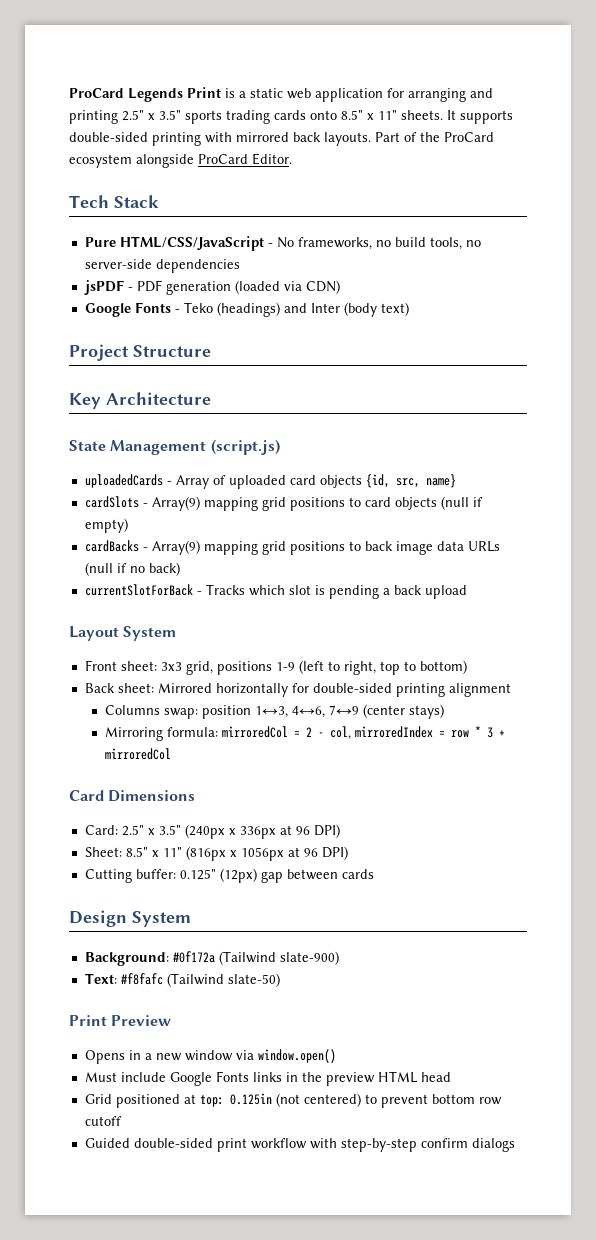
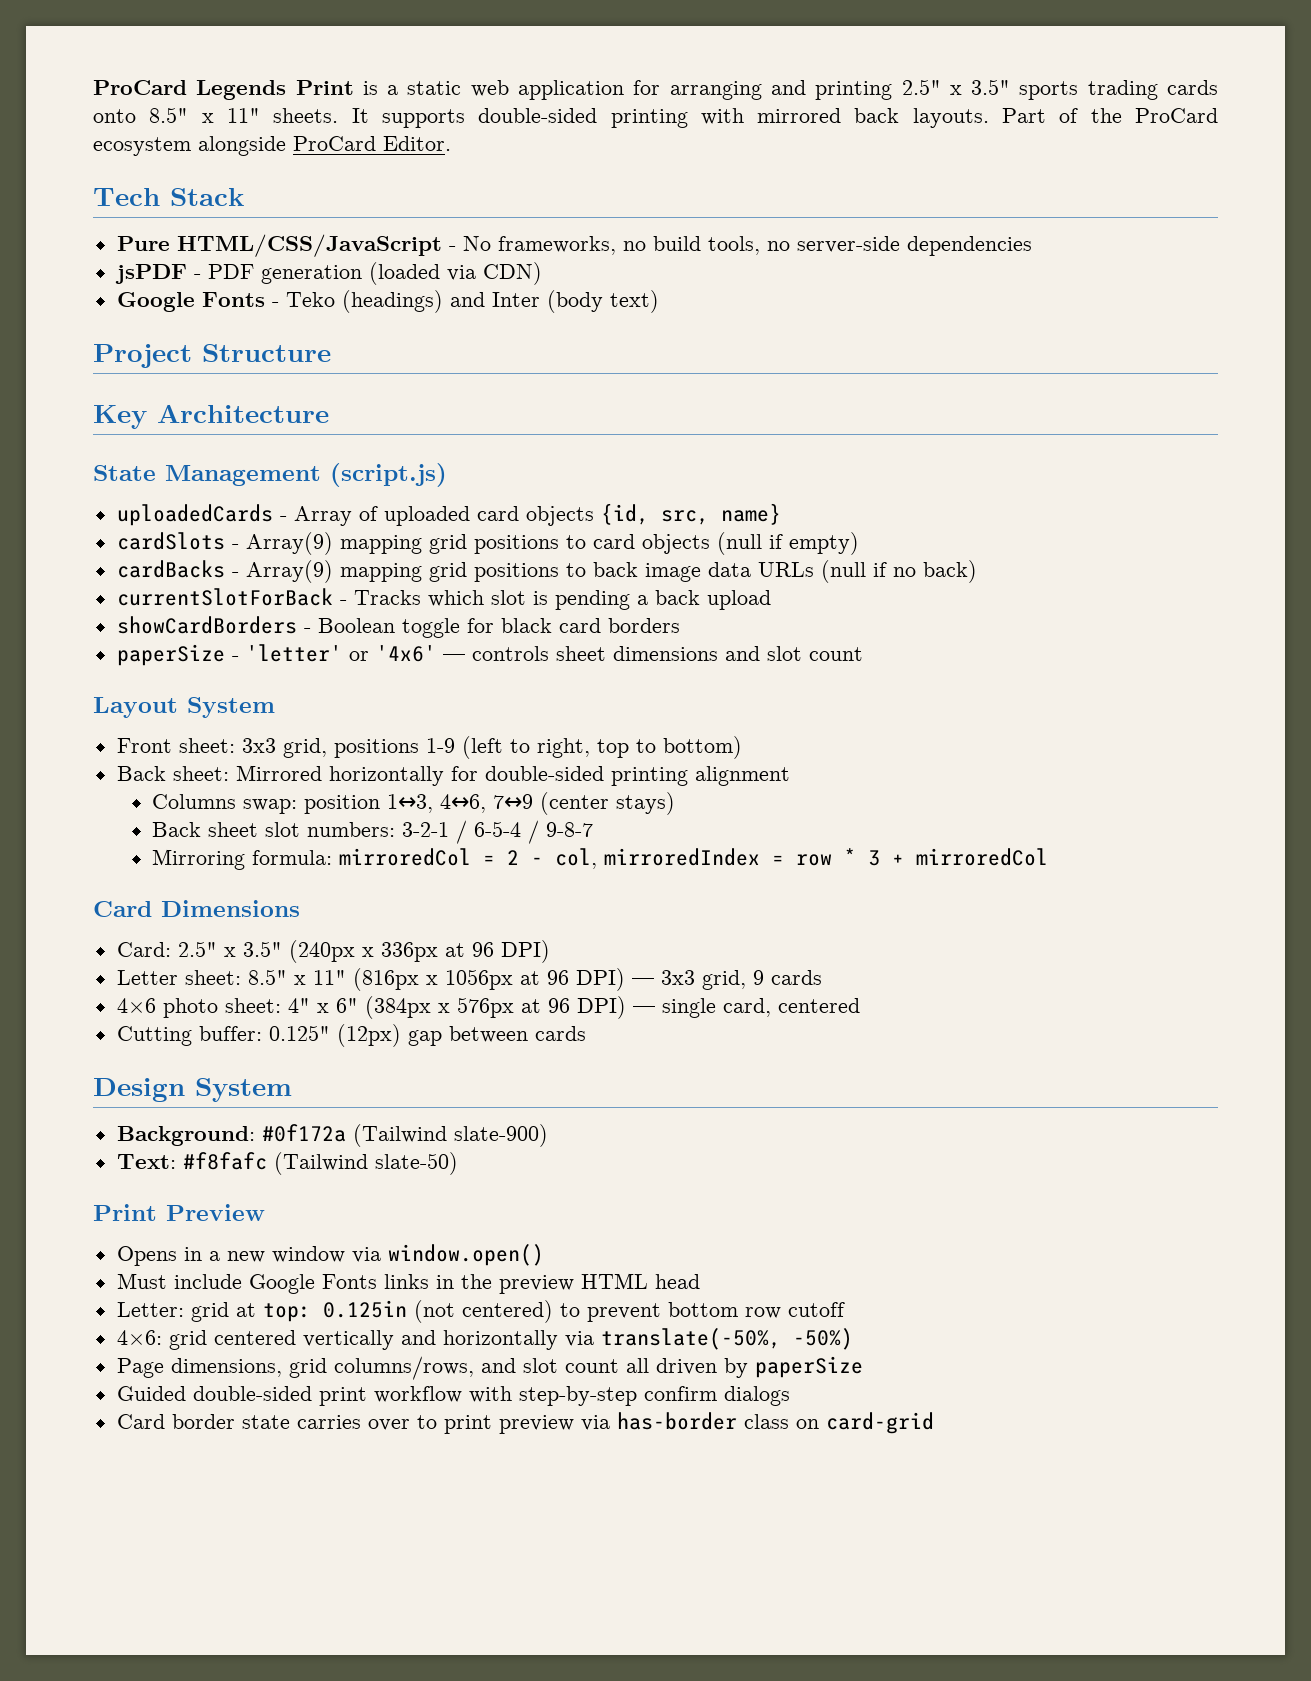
(467, 592) none -> [116,616,680,638] [116,644,863,666] // showCardBorders - Boolean toggle for black card borders // paperSize - 'letter' or '4x6' — controls sheet dimensions and slot count
(444, 711) none -> [151,820,593,844] // Back sheet slot numbers: 3-2-1 / 6-5-4 / 9-8-7
[84,847,122,857] Sheet: -> [116,970,241,985] Letter sheet:
(348, 853) none -> [631,970,822,990] [116,996,860,1019] — 3x3 grid, 9 cards // 4×6 photo sheet: 4" x 6" (384px x 576px at 96 DPI) — single card, centered
[84,1094,180,1108] Grid positioned -> [116,1302,229,1322] Letter: grid
(122, 1121) none -> [116,1328,853,1350] [116,1356,863,1380] // 4×6: grid centered vertically and horizontally via translate(-50%, -50%) // Page dimensions, grid columns/rows, and slot count all driven by paperSize
(515, 1145) none -> [116,1412,934,1434] // Card border state carries over to print preview via has-border class on card-grid

